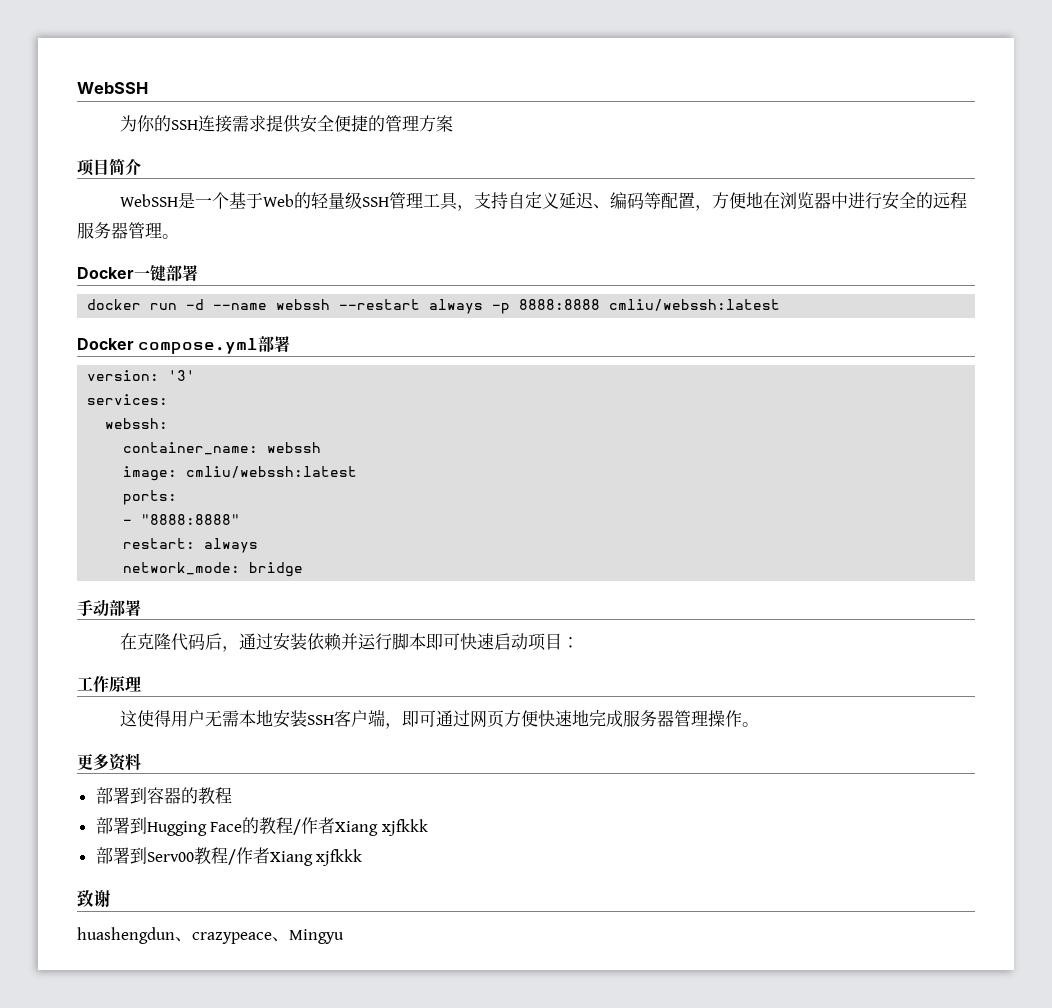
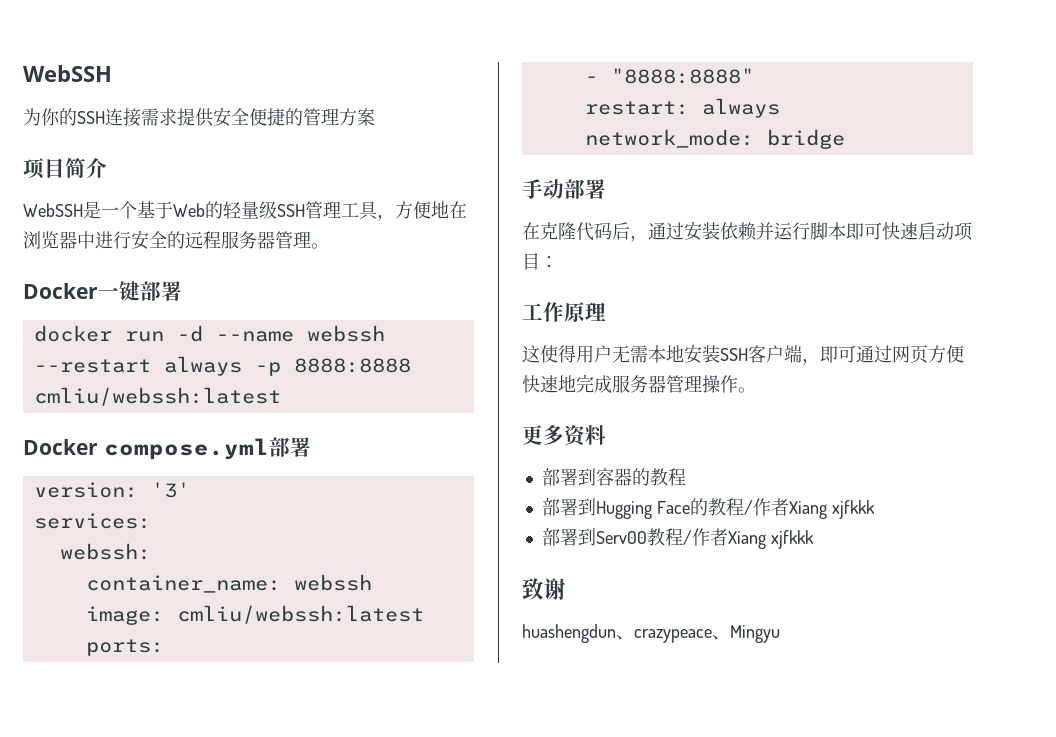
[473,192,712,211] 支持自定义延迟、编码等配置， -> (395, 217) none

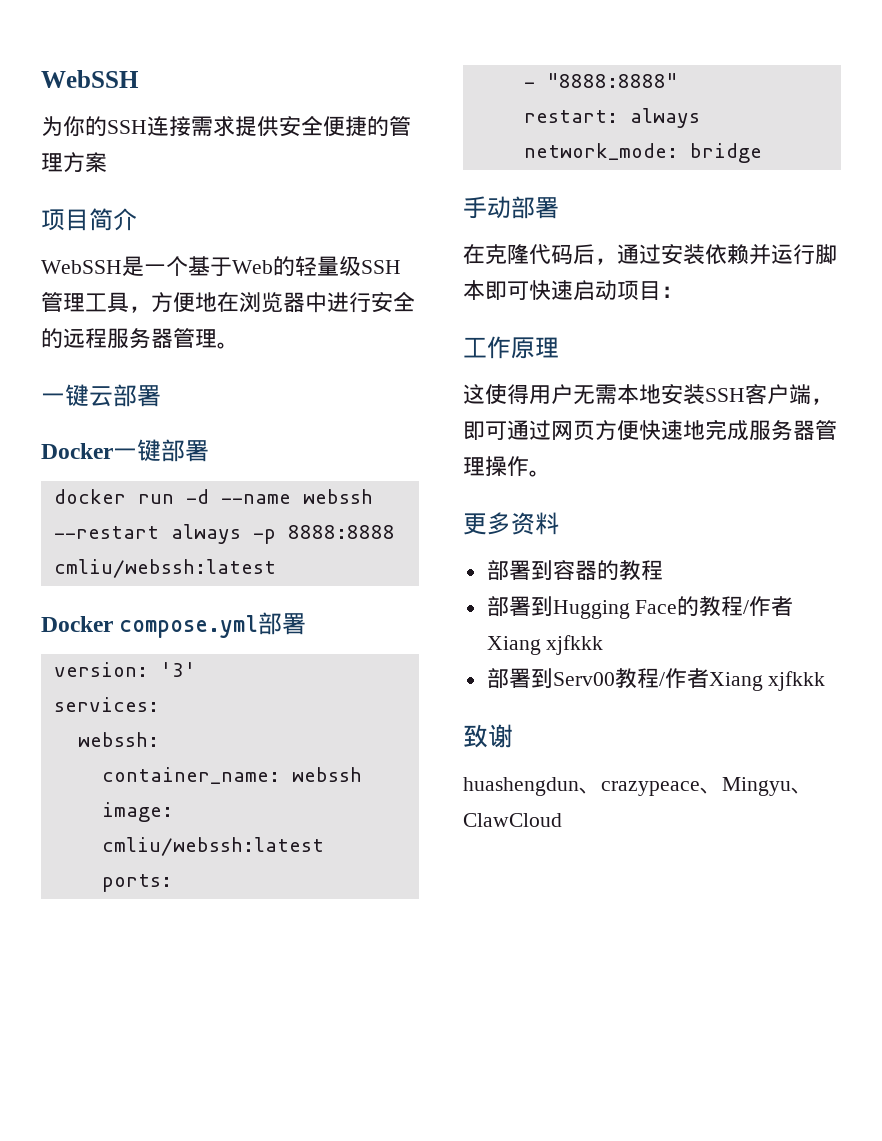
(329, 246) none -> [41,384,161,407] // 一键云部署
(780, 634) none -> [791,787,813,794] [463,813,562,827] 、ClawCloud

